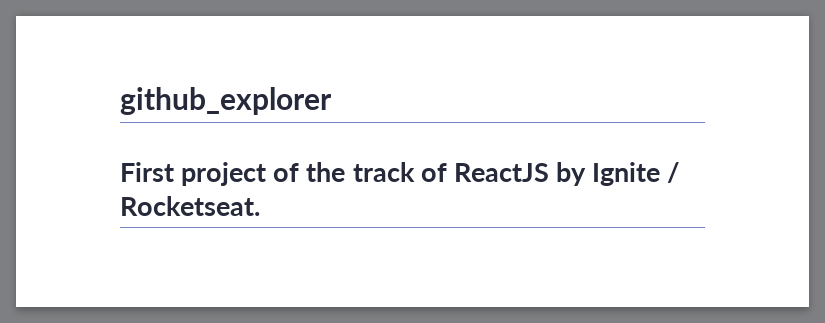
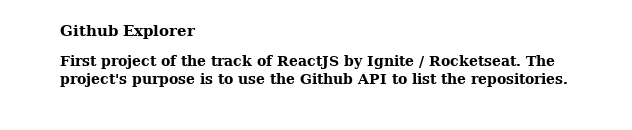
[120,87,332,115] github_explorer -> [60,25,196,39] Github Explorer
(260, 206) none -> [526,55,555,66] [60,73,568,87] The project's purpose is to use the Github API to list the repositories.

